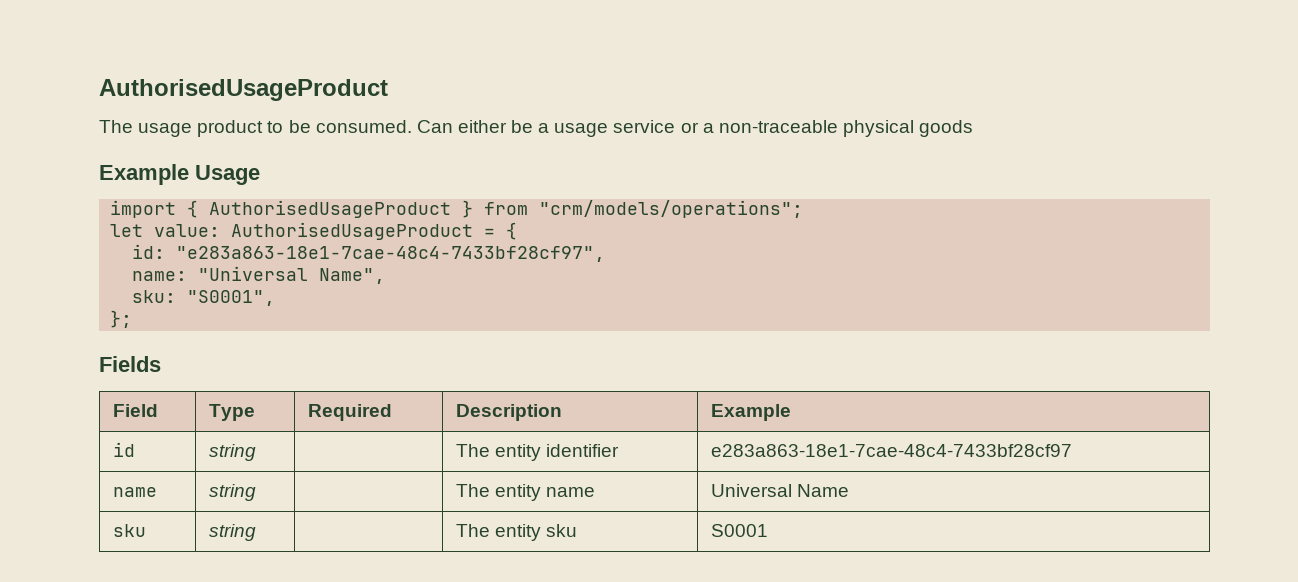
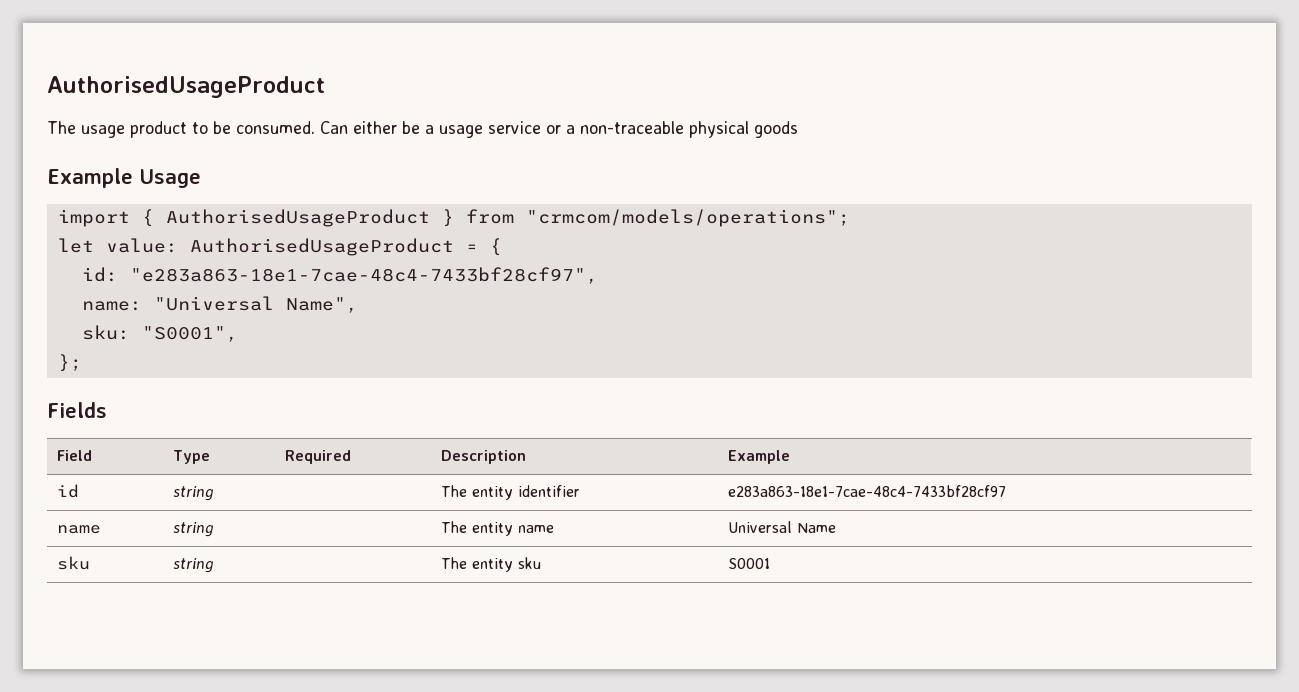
[539,200,804,218] "crm/models/operations"; -> [525,209,850,227] "crmcom/models/operations";

